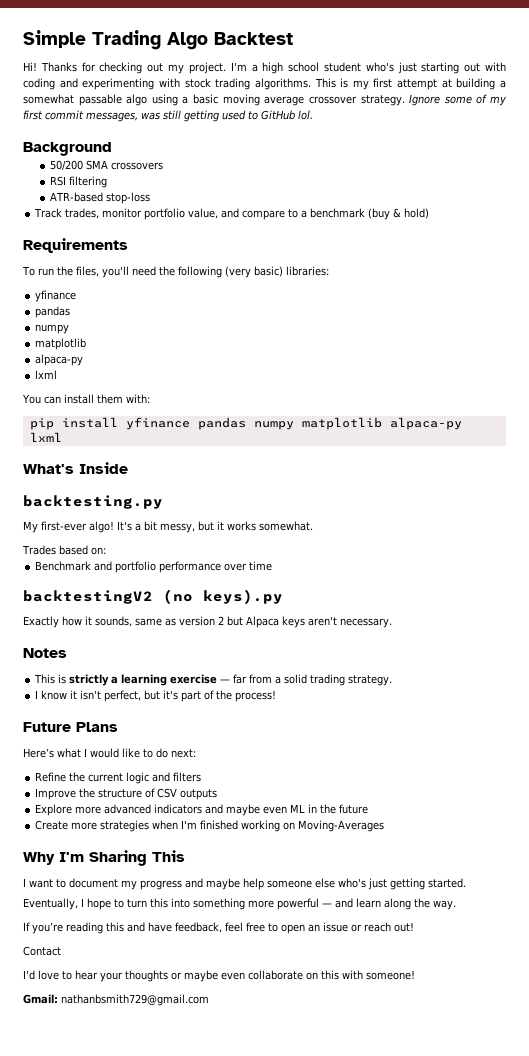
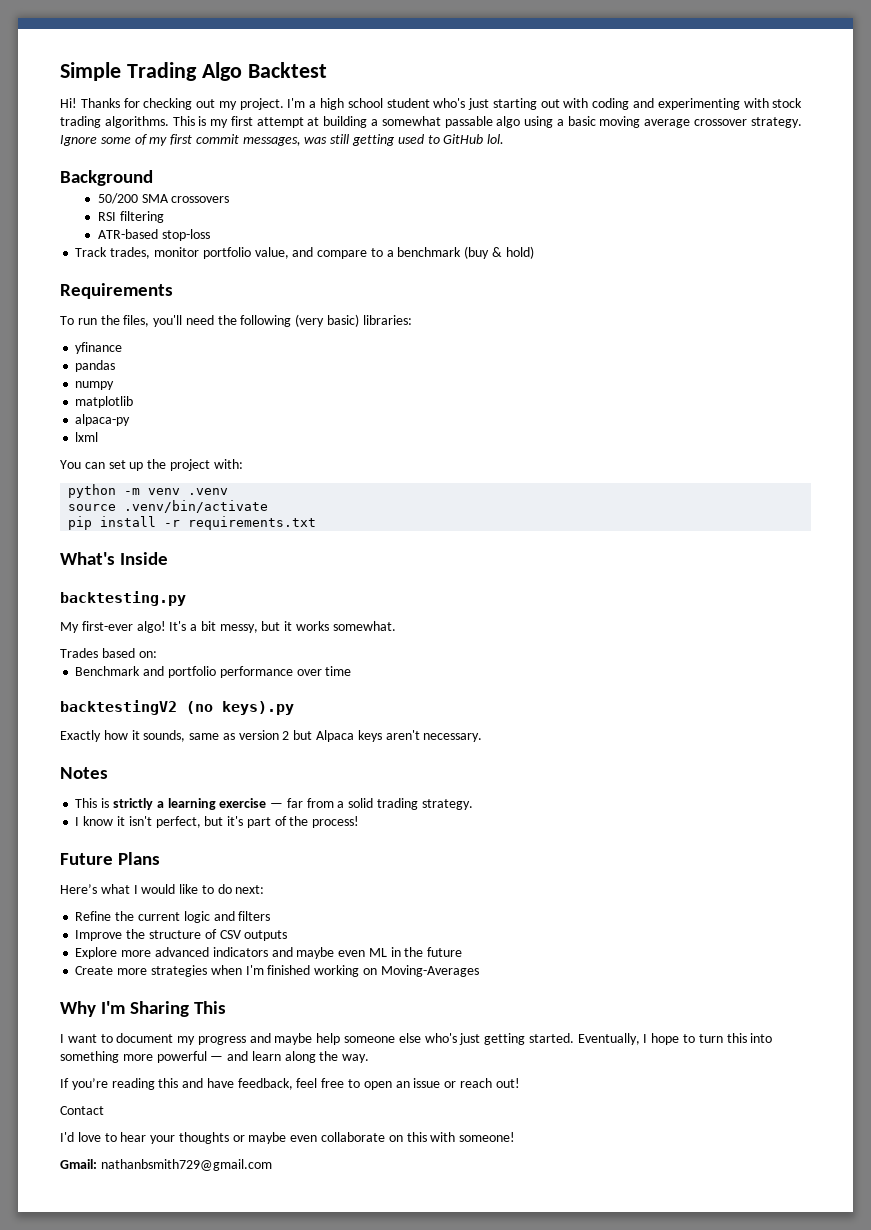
[63,394,150,404] [29,417,462,430] [29,432,62,442] install them with: // pip install yfinance pandas numpy matplotlib alpaca-py lxml -> [108,459,243,471] [68,484,229,498] [68,500,269,513] [68,516,317,530] set up the project with: // python -m venv .venv // source .venv/bin/activate // pip install -r requirements.txt
(466, 883) // -> (574, 1038) none

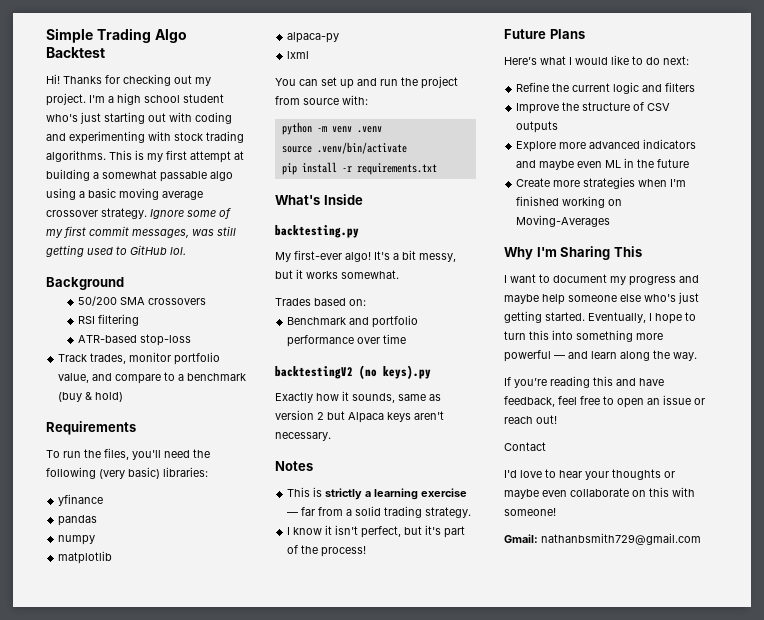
[147,459,210,471] the project -> [357,76,458,89] [275,96,339,105] and run the project from source

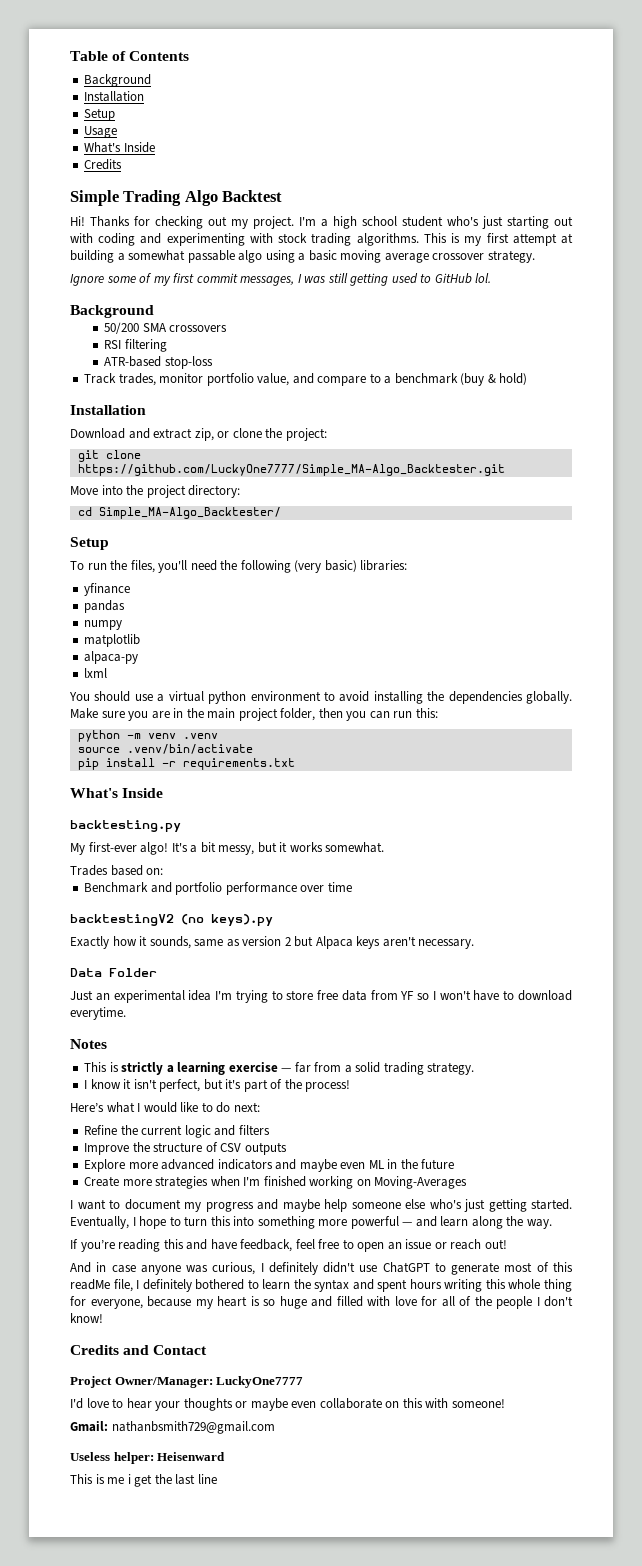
(46, 35) none -> [70,51,190,61] [84,74,152,87] [84,91,145,102] [84,108,116,121] [84,126,118,138] [84,142,155,153] [84,159,123,170] Table of Contents // Background // Installation // Setup // Usage // What's Inside // Credits //
(147, 213) none -> (535, 256) //
(189, 233) none -> [297,274,302,283] I
[46,421,136,435] Requirements -> [70,405,146,415] [70,428,327,441] [77,450,141,462] [77,464,505,476] [70,485,241,498] [77,507,281,519] [70,537,109,550] Installation // Download and extract zip, or clone the project: // git clone https://github.com/LuckyOne7777/Simple_MA-Algo_Backtester.git // Move into the project directory: // cd Simple_MA-Algo_Backtester/ // Setup
[299,76,458,89] [275,95,368,105] can set up and run the project from source with: -> [94,691,572,704] [70,708,438,721] should use a virtual python environment to avoid installing the dependencies globally. Make sure you are in the main project folder, then you can run this:
(331, 436) none -> [70,968,157,977] [70,990,572,1003] [70,1007,126,1020] // Data Folder // Just an experimental idea I'm trying to store free data from YF so I won't have to download everytime.
[504,29,585,39] // Future Plans -> (351, 1086) none
[504,246,642,260] // Why I'm Sharing This -> (468, 1182) none
[504,442,546,451] Contact -> [70,1262,573,1275] [70,1279,573,1292] [70,1296,573,1309] [70,1313,103,1323] [70,1345,208,1355] [70,1376,304,1388] And in case anyone was curious, I definitely didn't use ChatGPT to generate most of this readMe file, I definitely bothered to learn the syntax and spent hours writing this whole thing for everyone, because my heart is so huge and filled with love for all of the people I don't know! // Credits and Contact // Project Owner/Manager: LuckyOne7777
(701, 539) none -> [70,1452,226,1464] [70,1474,217,1487] // Useless helper: Heisenward // This is me i get the last line

